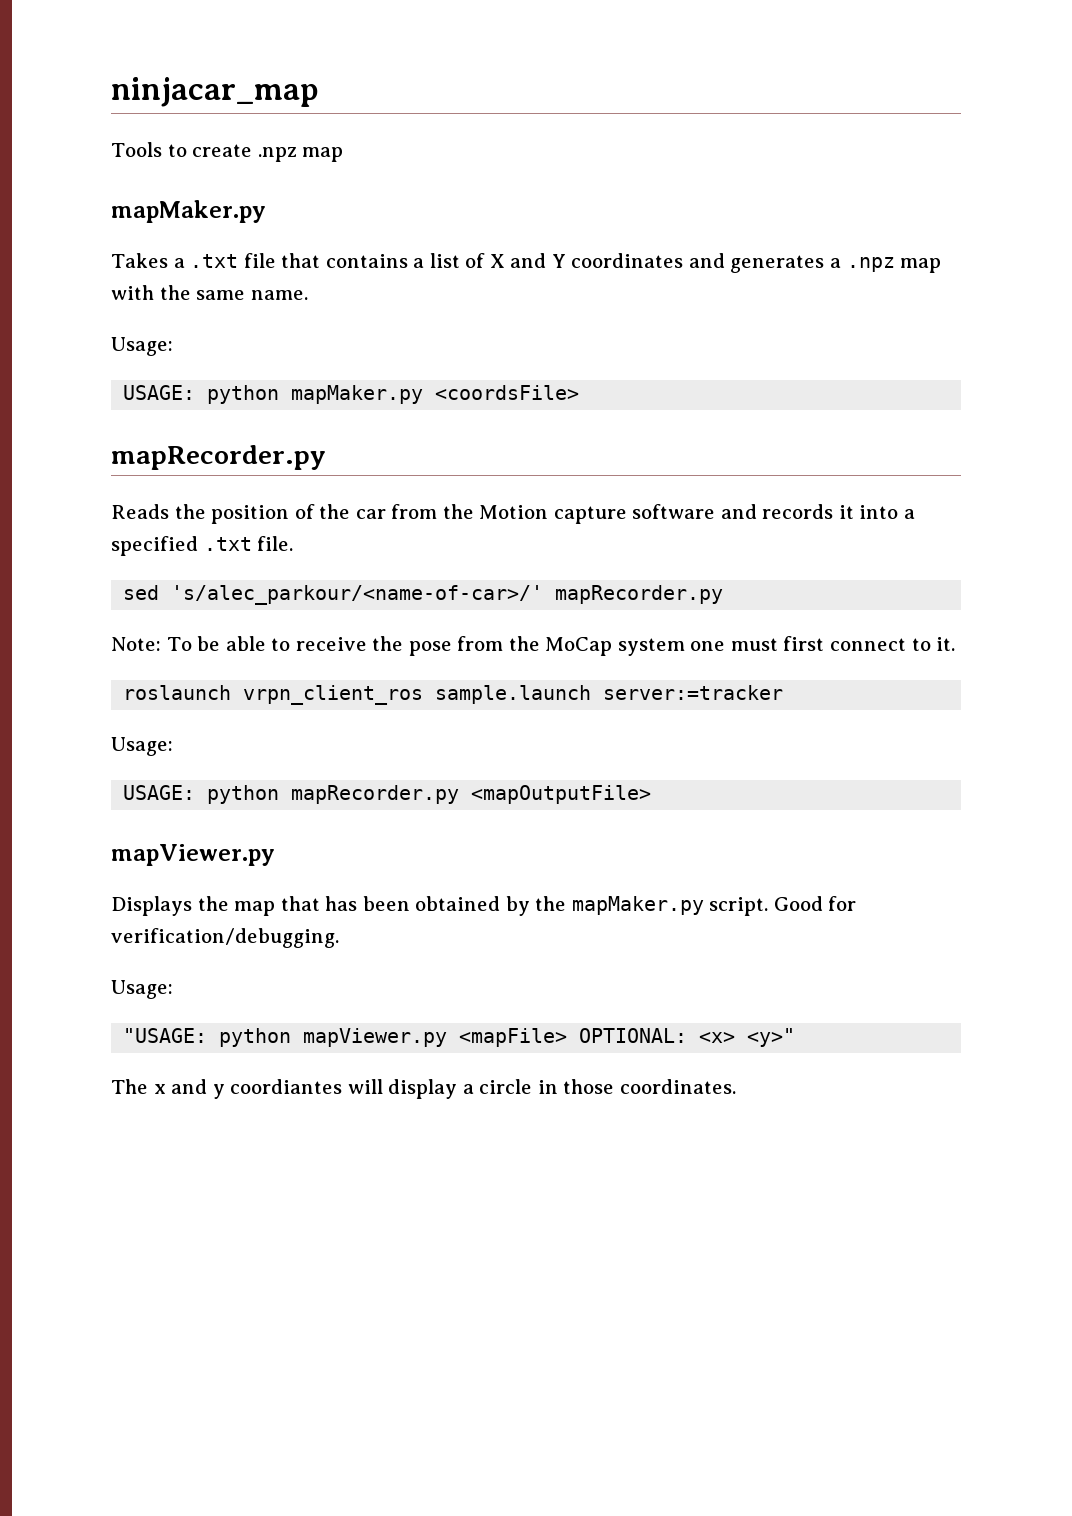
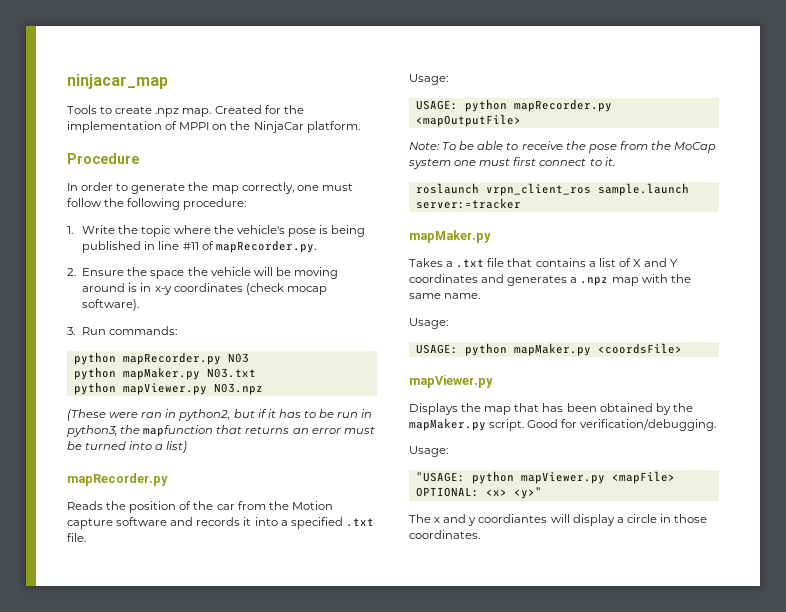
[302,147,344,162] map -> [182,105,304,117] [67,121,360,133] [67,153,139,164] [67,182,353,194] [67,198,247,210] [67,225,366,237] [82,240,316,253] [67,267,338,279] [82,283,327,295] [82,299,140,311] [67,326,178,335] [73,352,249,365] [73,367,256,380] [73,382,263,395] [67,409,373,421] [67,425,375,437] [67,441,188,453] [67,473,168,486] [67,501,333,513] [67,517,374,529] [67,533,86,542] [409,74,448,85] [415,99,612,112] [415,114,521,127] [409,141,717,153] [408,157,615,169] [415,183,689,196] [415,198,521,209] map. Created for the implementation of MPPI on the NinjaCar platform. // Procedure // In order to generate the map correctly, one must follow the following procedure: // 1. Write the topic where the vehicle's pose is being published in line #11 of mapRecorder.py. // 2. Ensure the space the vehicle will be moving around is in x-y coordinates (check mocap software). // 3. Run commands: // python mapRecorder.py N03 // python mapMaker.py N03.txt // python mapViewer.py N03.npz // (These were ran in python2, but if it has to be run in python3, the mapfunction that returns an error must be turned into a list) // mapRecorder.py // Reads the position of the car from the Motion capture software and records it into a specified .txt file. // Usage: // USAGE: python mapRecorder.py <mapOutputFile> // Note: To be able to receive the pose from the MoCap system one must first connect to it. // roslaunch vrpn_client_ros sample.launch server:=tracker
[111,445,326,470] [111,504,916,524] [111,536,294,556] [123,585,724,605] [111,636,956,656] [123,685,784,705] [111,737,173,756] [123,785,652,804] // mapRecorder.py // Reads the position of the car from the Motion capture software and records it into a specified .txt file. // sed 's/alec_parkour/<name-of-car>/' mapRecorder.py // Note: To be able to receive the pose from the MoCap system one must first connect to it. // roslaunch vrpn_client_ros sample.launch server:=tracker // Usage: // USAGE: python mapRecorder.py <mapOutputFile> -> (682, 348) none

